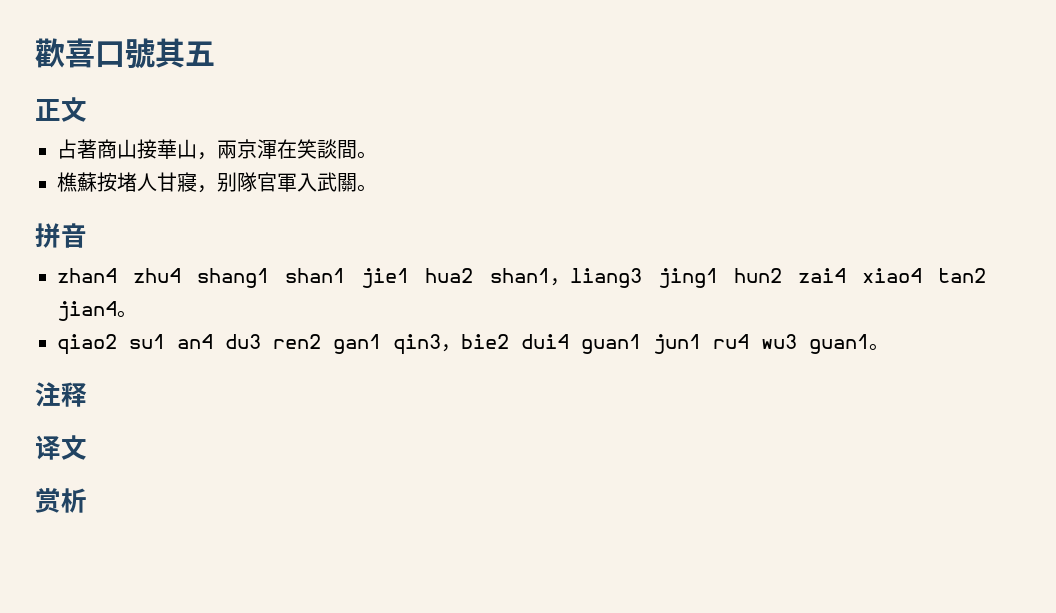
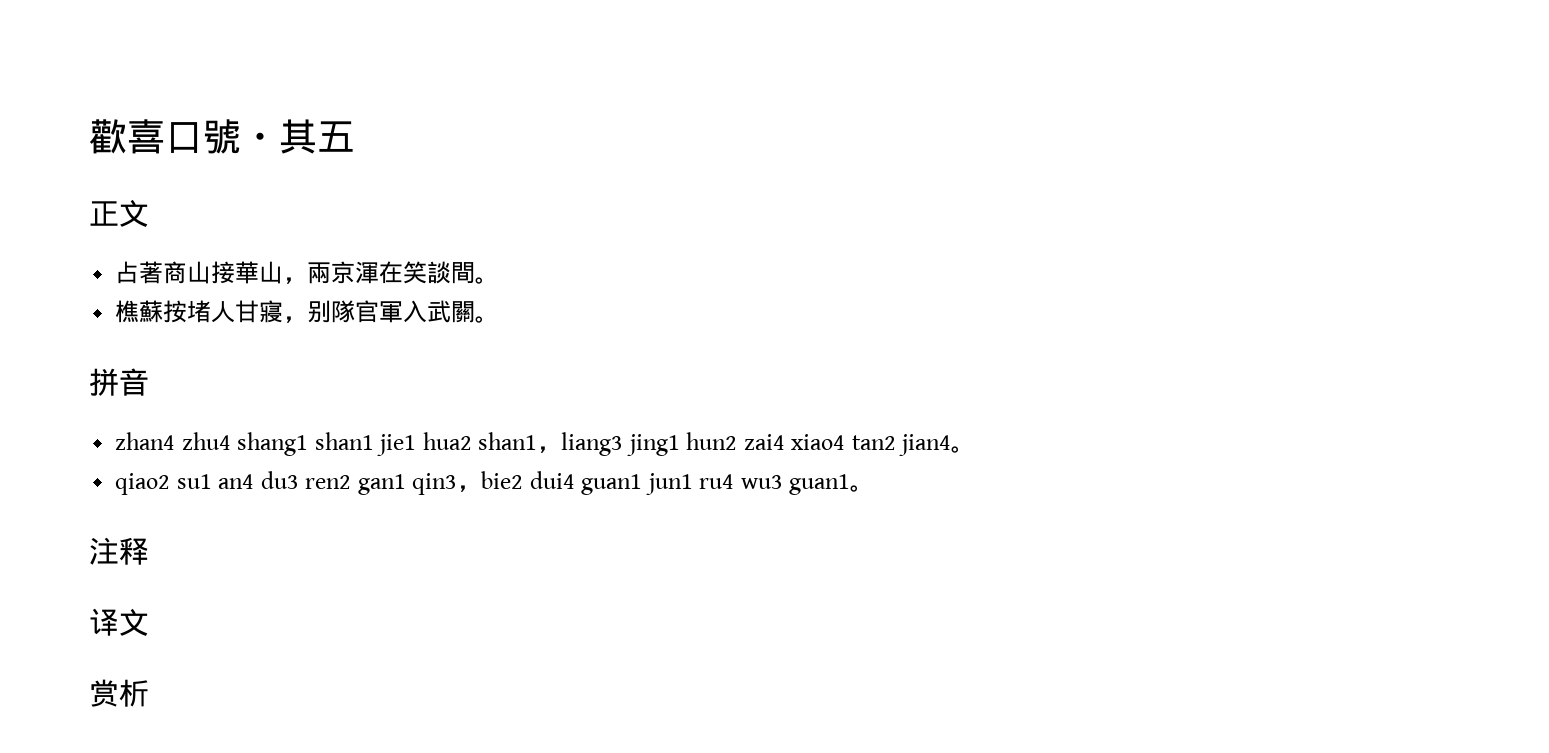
(155, 53) none -> [241,132,279,150] ・

